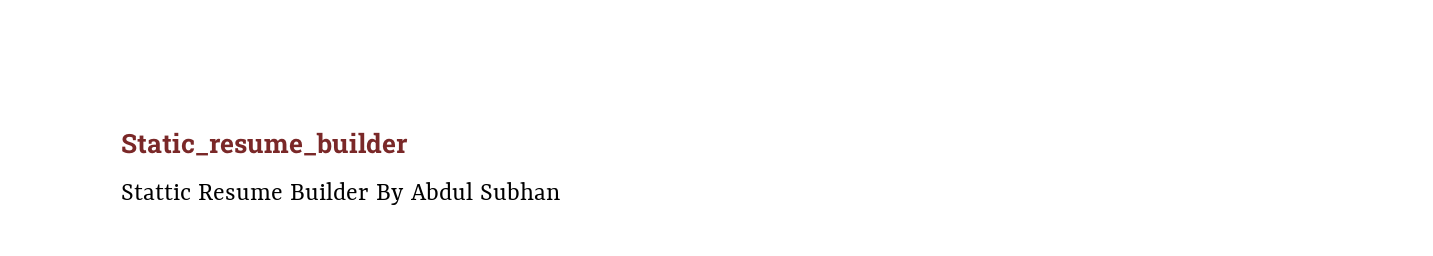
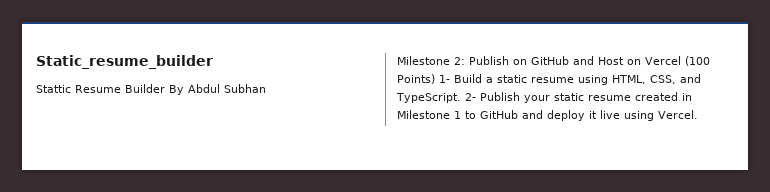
(560, 191) none -> [397,56,710,66] [397,74,701,85] [396,92,692,103] [397,110,698,121] // Milestone 2: Publish on GitHub and Host on Vercel (100 Points) 1- Build a static resume using HTML, CSS, and TypeScript. 2- Publish your static resume created in Milestone 1 to GitHub and deploy it live using Vercel.

